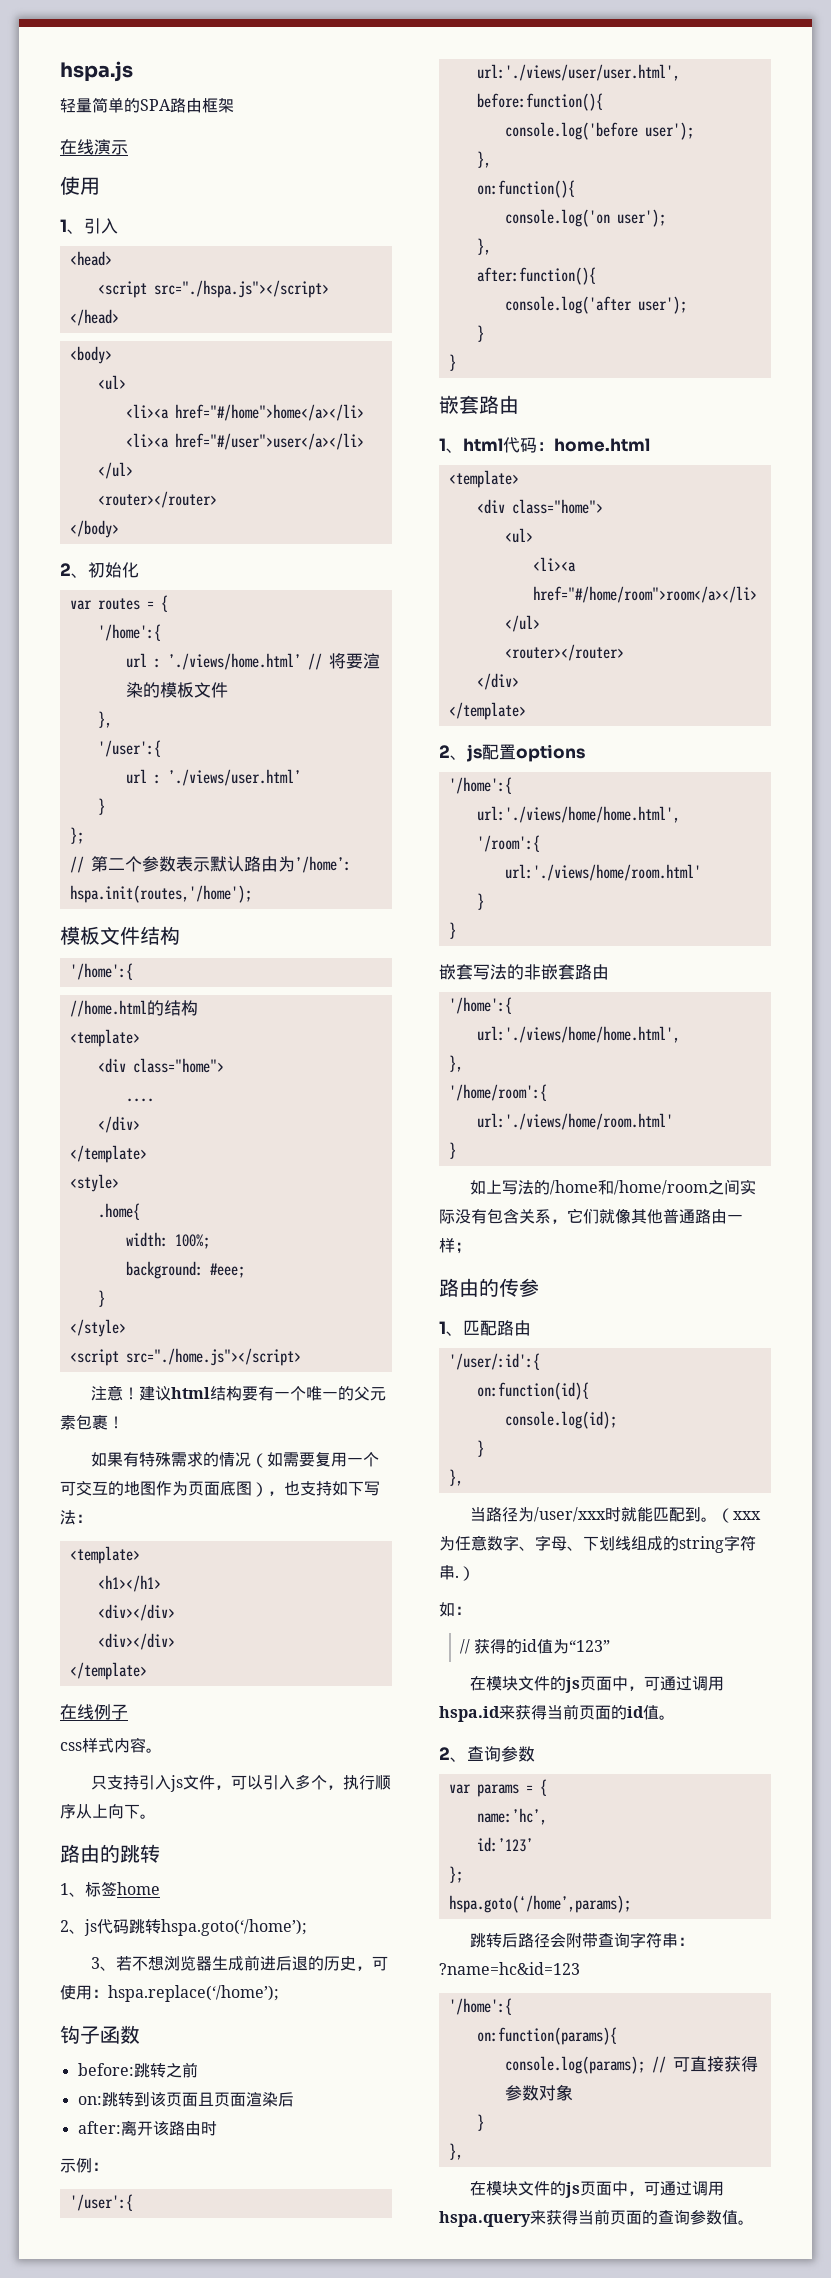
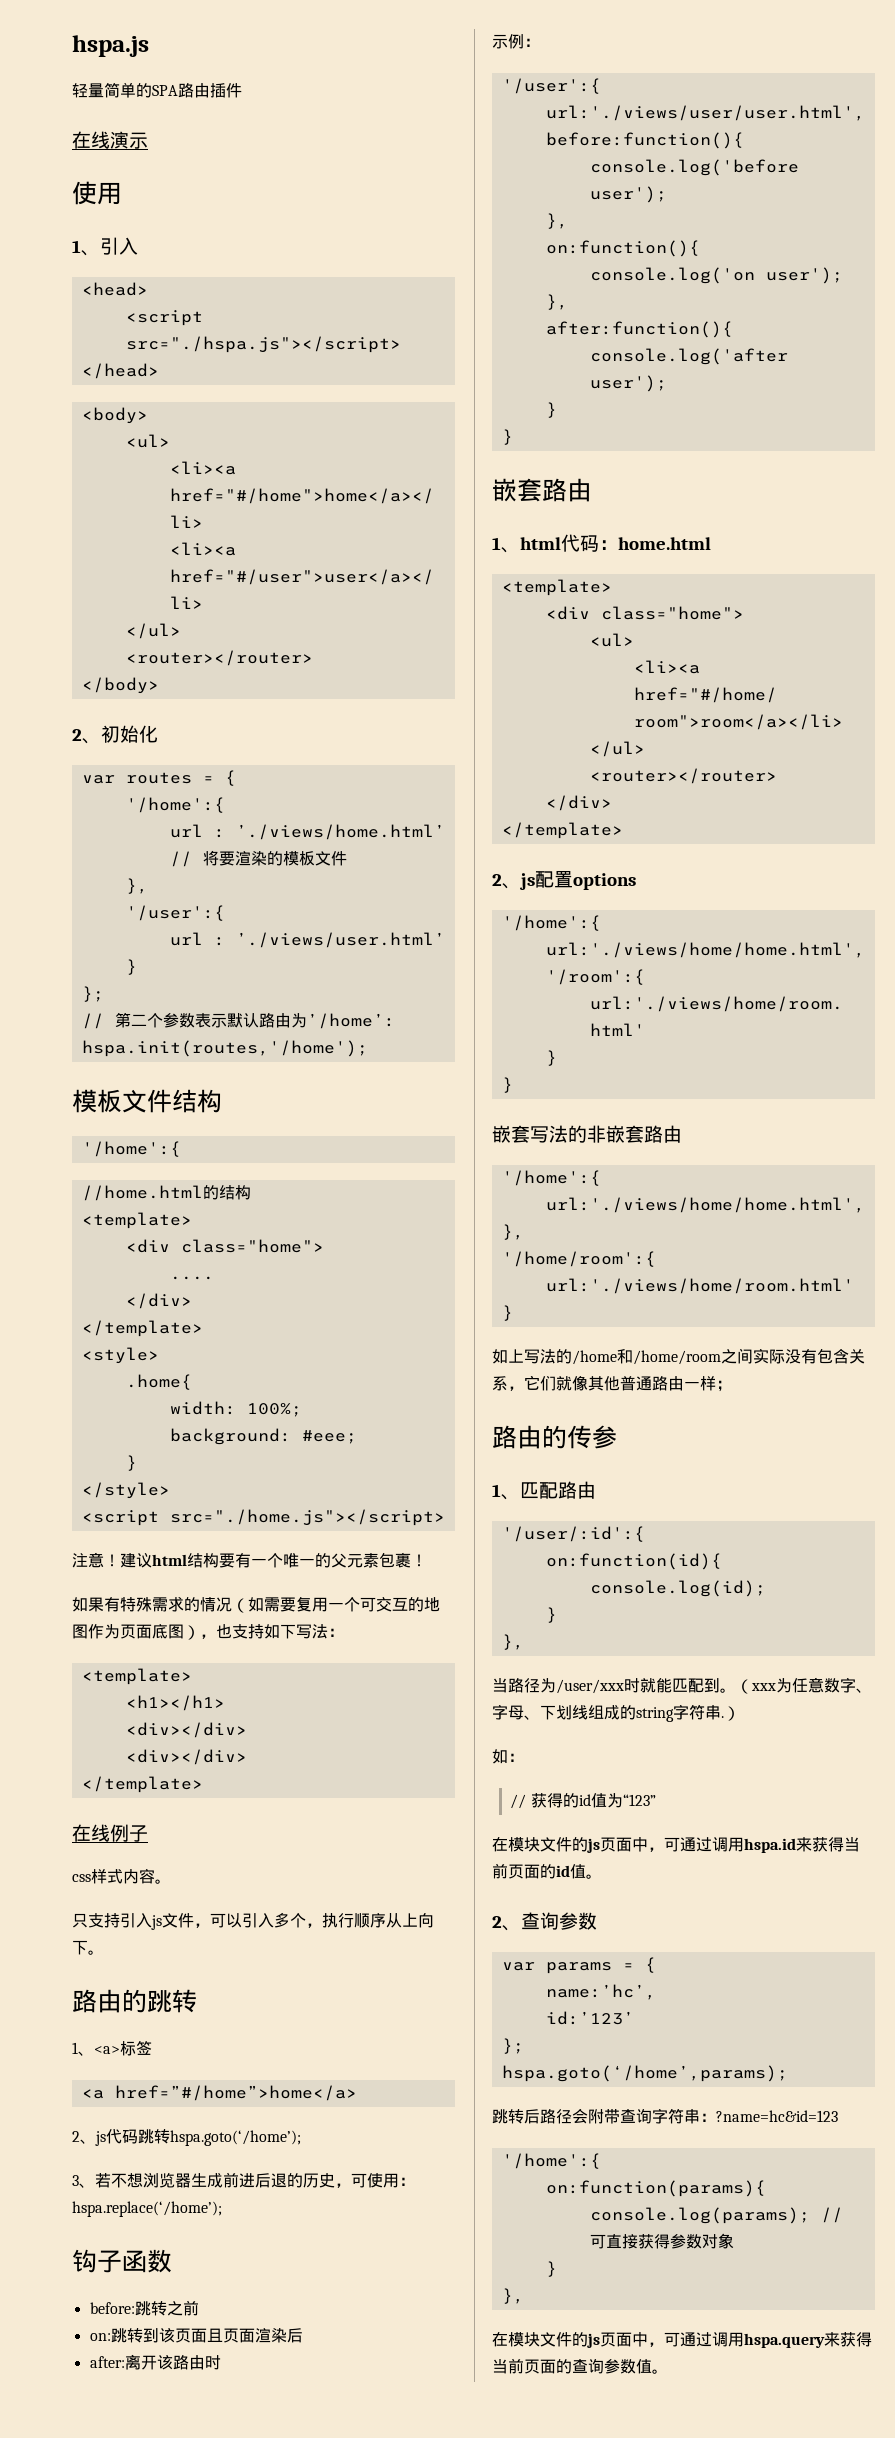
[202,98,234,113] 框架 -> [210,83,242,98] 插件
(85, 1894) none -> [94,2046,120,2054] <a>
[117,1882,160,1895] home -> [81,2085,357,2101] // <a href=”#/home”>home</a>

